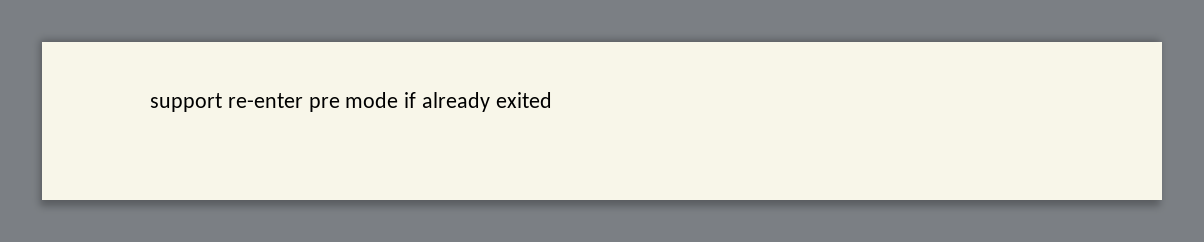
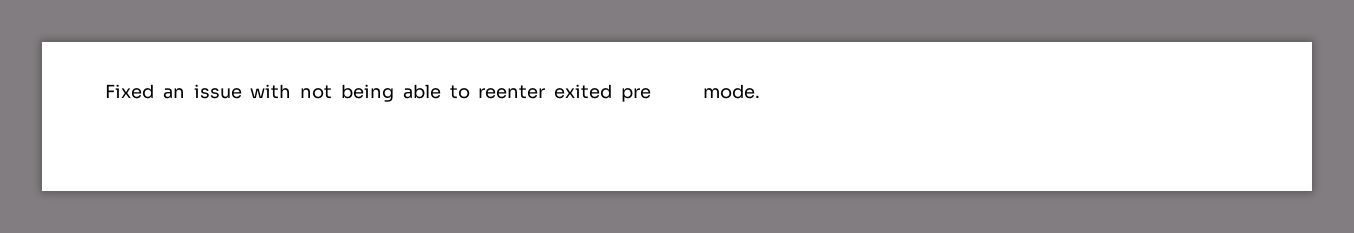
[150,92,552,112] support re-enter pre mode if already exited -> [105,84,760,102] Fixed an issue with not being able to reenter exited pre mode.

